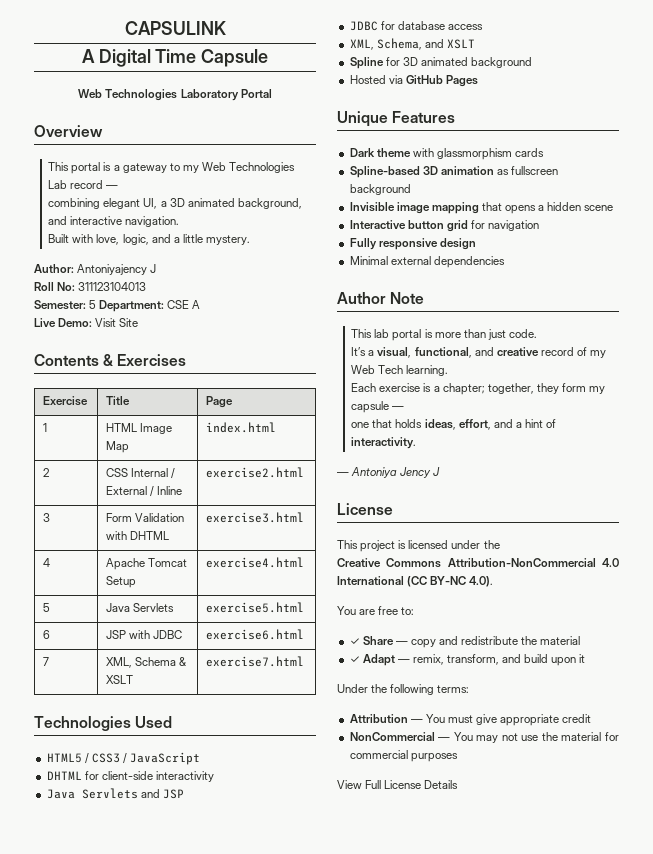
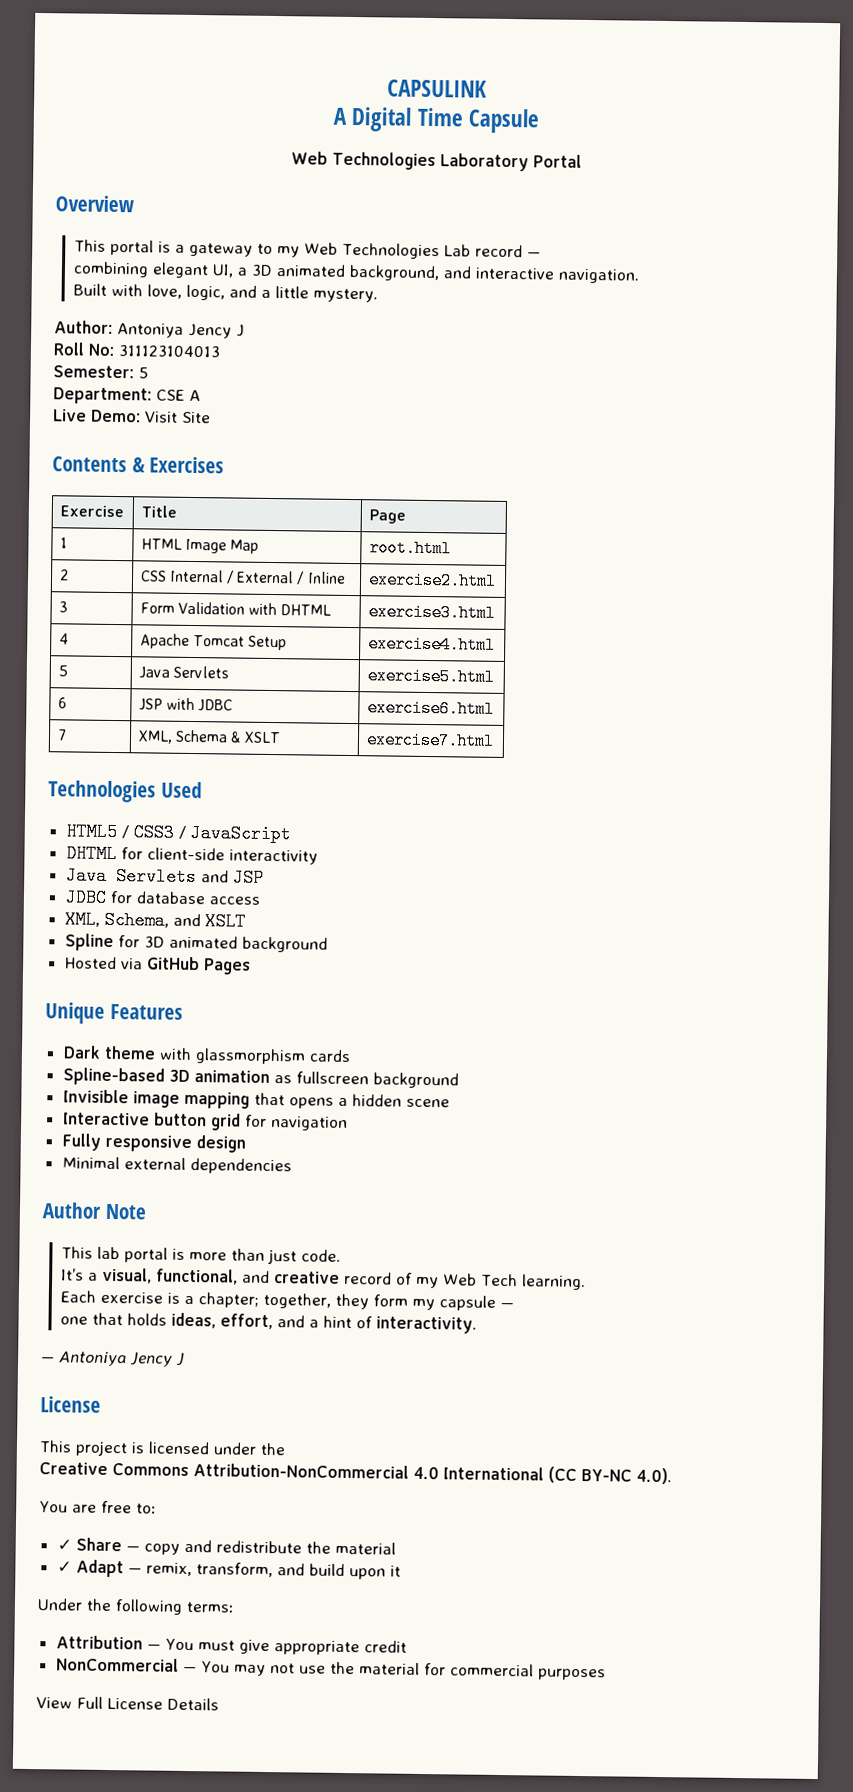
[77,264,148,275] Antoniyajency -> [117,323,232,339] Antoniya Jency
(97, 304) none -> (149, 373) //
[206,422,277,433] index.html -> [368,539,452,558] root.html

